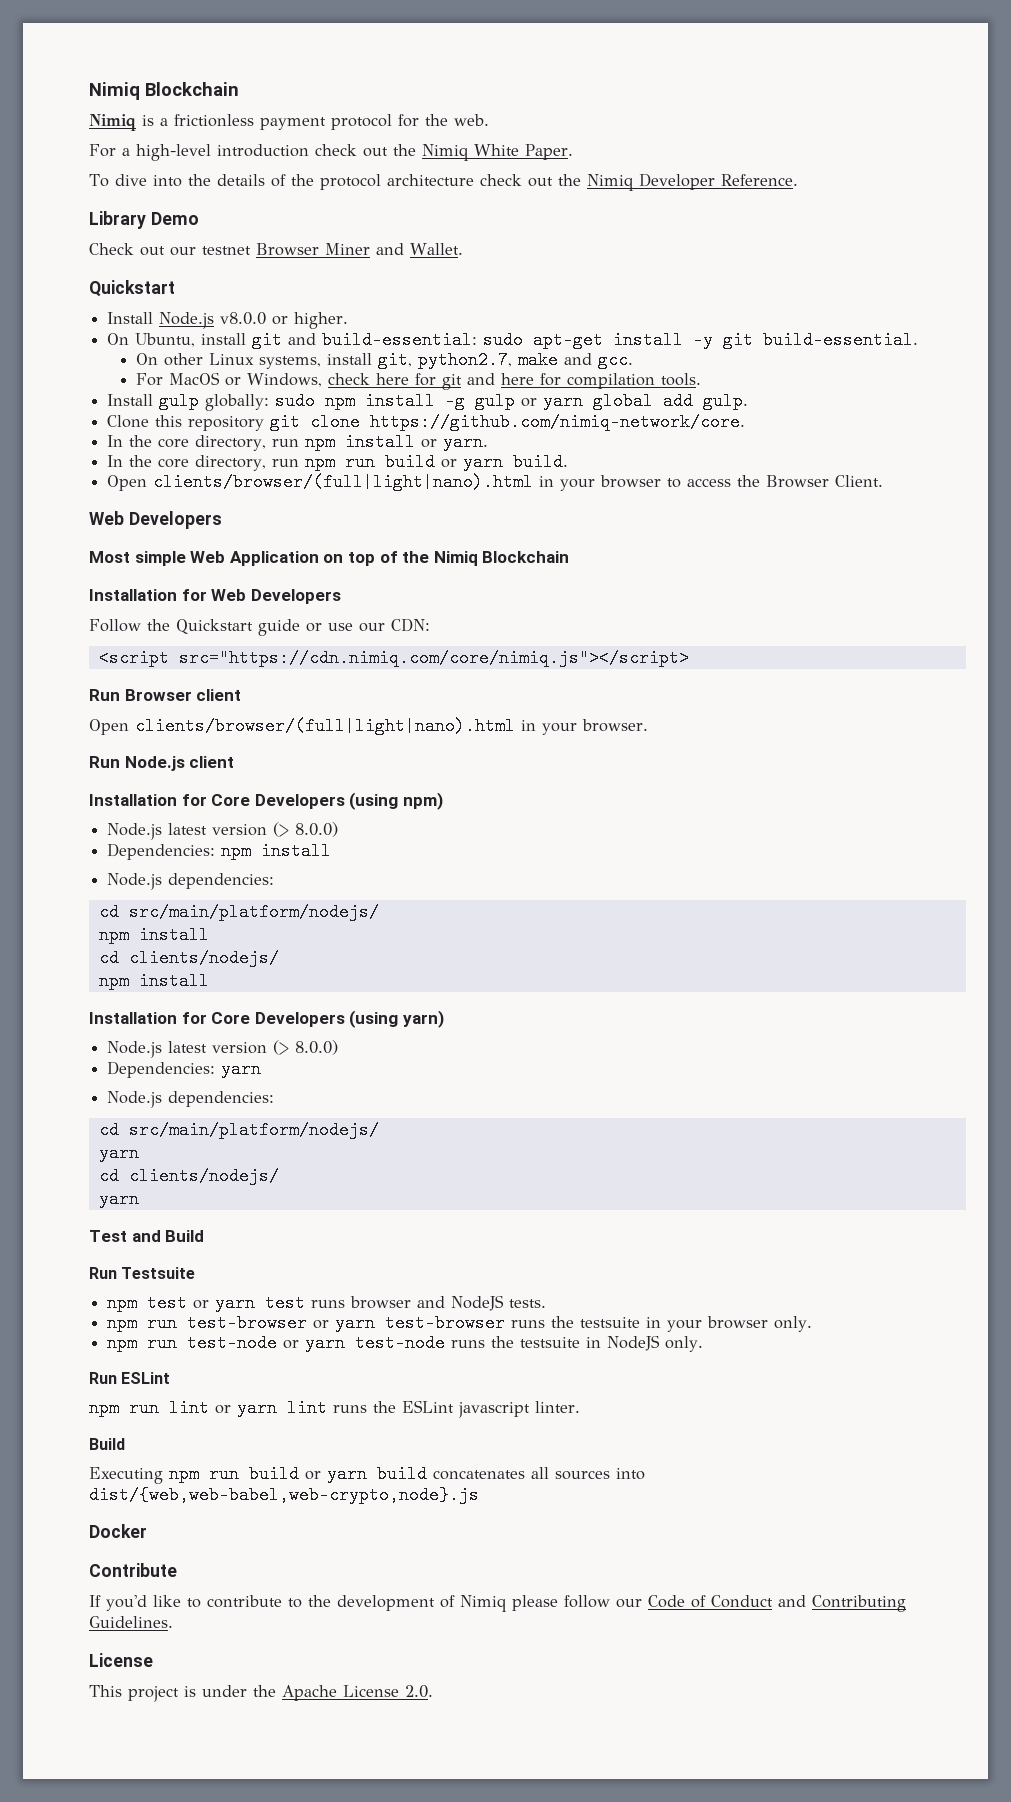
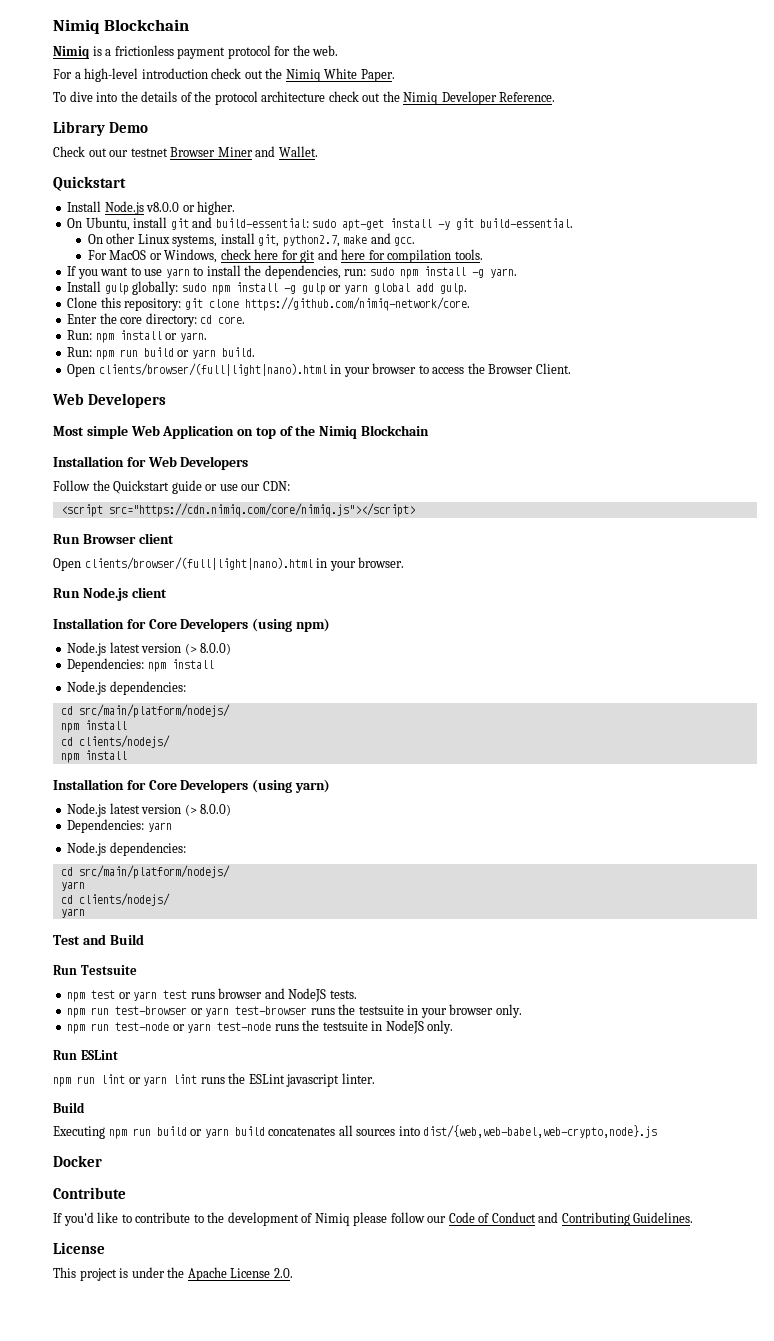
(702, 379) none -> [67,265,517,279] // If you want to use yarn to install the dependencies, run: sudo npm install -g yarn.
[188,416,265,431] repository -> [124,298,182,311] repository:
[107,435,300,451] In the core directory, run -> [67,313,246,327] [67,330,93,340] Enter the core directory: cd core. // Run:
[107,455,300,471] In the core directory, run -> [67,347,93,357] Run:

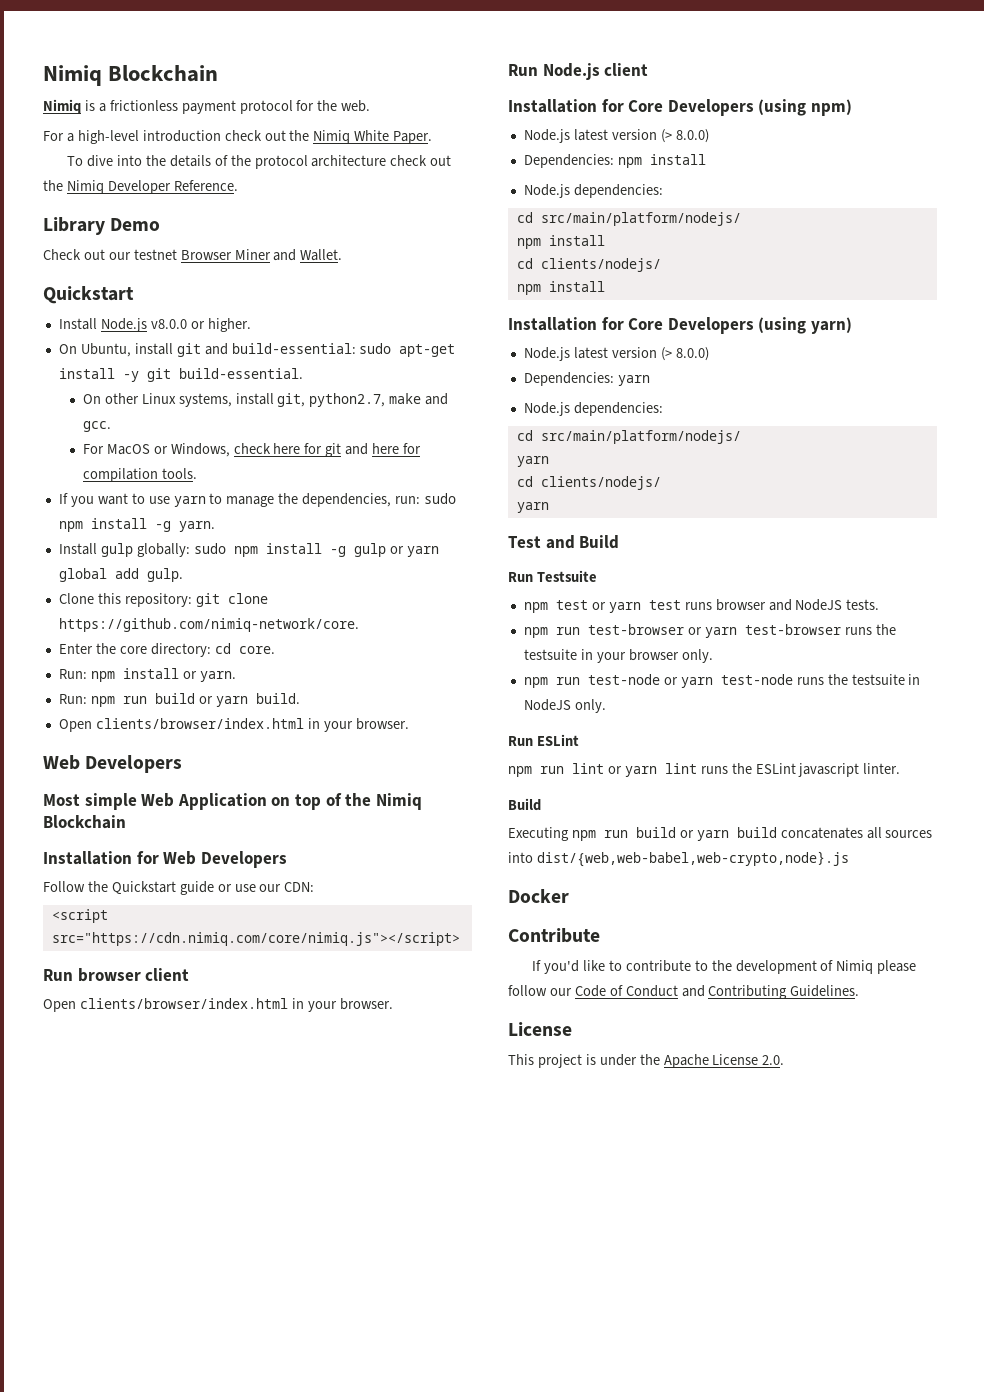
[206,265,241,276] install -> [226,496,275,507] manage
[98,363,571,377] clients/browser/(full|light|nano).html in your browser to access the Browser Client. -> [95,718,409,732] clients/browser/index.html in your browser.
[82,534,136,544] Browser -> [77,968,141,982] browser
[84,557,313,570] clients/browser/(full|light|nano).html -> [79,998,288,1009] clients/browser/index.html

